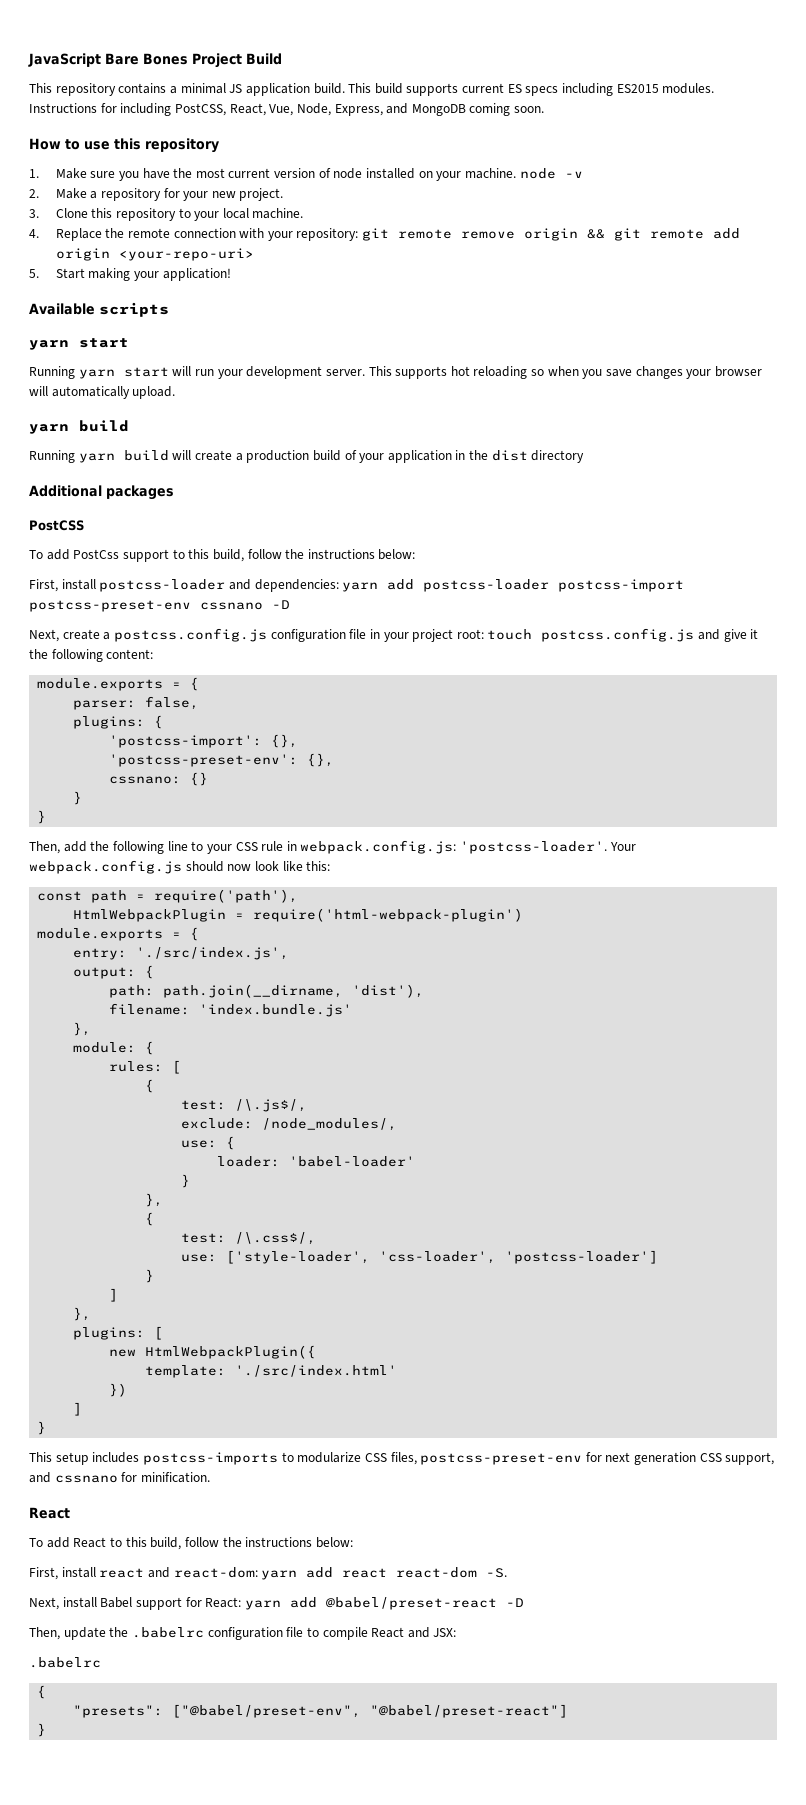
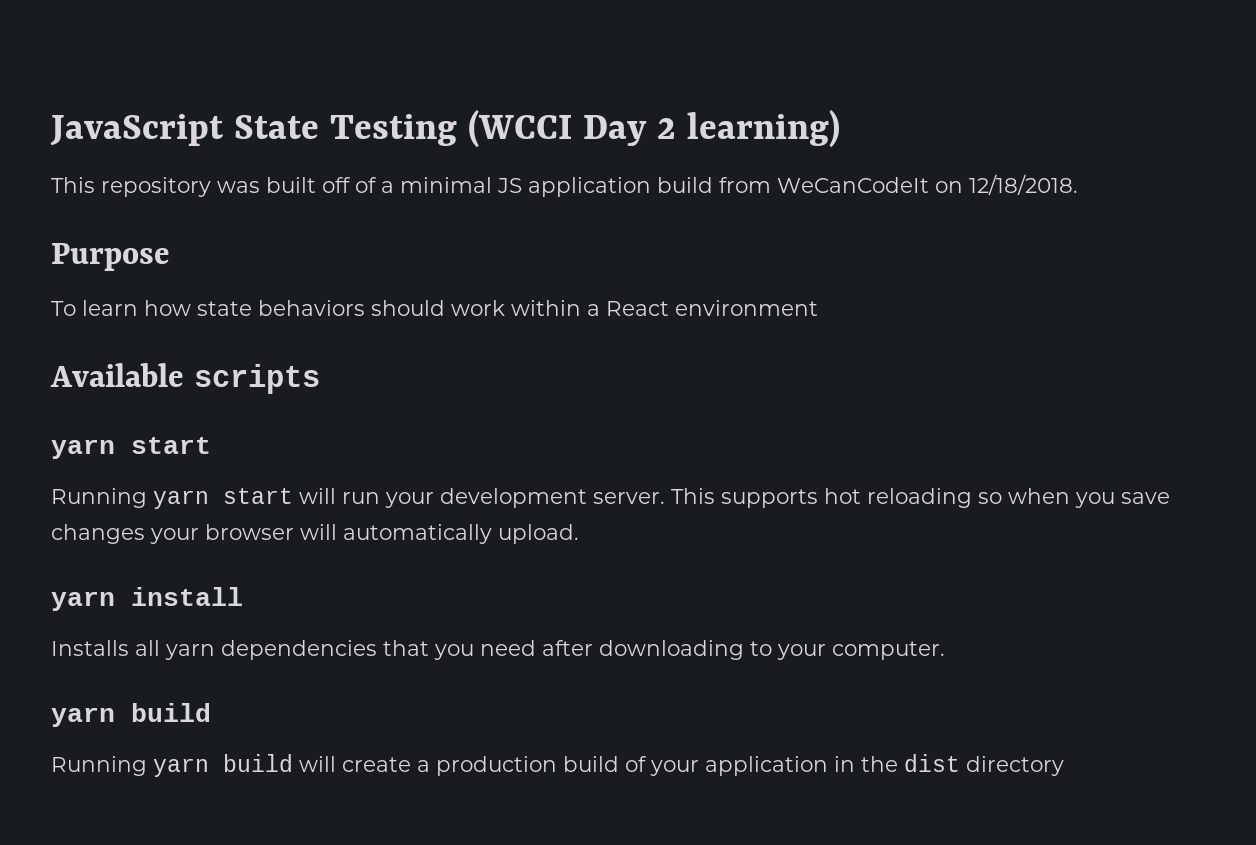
[105,53,282,68] [29,83,715,96] [29,103,545,116] [29,138,219,153] [29,168,583,181] [29,188,284,201] [29,208,304,221] [29,228,741,241] [55,248,254,261] [29,268,231,281] Bare Bones Project Build // This repository contains a minimal JS application build. This build supports current ES specs including ES2015 modules. Instructions for including PostCSS, React, Vue, Node, Express, and MongoDB coming soon. // How to use this repository // 1. Make sure you have the most current version of node installed on your machine. node -v // 2. Make a repository for your new project. // 3. Clone this repository to your local machine. // 4. Replace the remote connection with your repository: git remote remove origin && git remote add origin <your-repo-uri> // 5. Start making your application! -> [234,110,841,148] [51,174,1078,197] [51,243,170,271] [51,300,818,316] State Testing (WCCI Day 2 learning) // This repository was built off of a minimal JS application build from WeCanCodeIt on 12/18/2018. // Purpose // To learn how state behaviors should work within a React environment
(176, 392) none -> [51,587,243,611] [51,640,945,660] // yarn install // Installs all yarn dependencies that you need after downloading to your computer.
[29,485,174,500] [29,520,84,531] [29,549,416,562] [29,579,685,592] [29,600,290,612] [29,628,759,642] [29,649,154,662] [37,677,200,691] [73,696,200,710] [73,715,164,729] [109,734,299,748] [109,753,335,767] [109,772,209,786] [73,791,83,805] [37,810,47,824] [29,840,636,854] [29,860,331,874] [37,889,299,903] [73,908,524,922] [37,927,200,941] [73,947,290,960] [73,965,155,979] [109,984,425,998] [109,1003,353,1017] [73,1022,92,1036] [73,1041,155,1055] [109,1060,182,1074] [145,1079,155,1093] [181,1099,308,1112] [181,1118,398,1131] [181,1136,236,1150] [217,1156,416,1167] [181,1174,191,1188] [145,1193,164,1207] [145,1212,155,1226] [181,1232,317,1245] [181,1250,659,1264] [145,1269,155,1283] [109,1288,119,1302] [73,1307,92,1321] [73,1326,164,1340] [109,1345,317,1359] [145,1365,398,1378] [109,1383,128,1397] [73,1402,83,1416] [37,1421,47,1435] [29,1452,775,1465] [29,1472,210,1483] [29,1507,70,1519] [29,1537,353,1550] [29,1567,508,1580] [29,1597,524,1610] [29,1627,457,1640] [29,1657,101,1668] [37,1685,47,1699] [73,1704,569,1718] [37,1723,47,1737] // Additional packages // PostCSS // To add PostCss support to this build, follow the instructions below: // First, install postcss-loader and dependencies: yarn add postcss-loader postcss-import postcss-preset-env cssnano -D // Next, create a postcss.config.js configuration file in your project root: touch postcss.config.js and give it the following content: // module.exports = { // parser: false, // plugins: { // 'postcss-import': {}, // 'postcss-preset-env': {}, // cssnano: {} // } // } // Then, add the following line to your CSS rule in webpack.config.js: 'postcss-loader'. Your webpack.config.js should now look like this: // const path = require('path'), // HtmlWebpackPlugin = require('html-webpack-plugin') // module.exports = { // entry: './src/index.js', // output: { // path: path.join(__dirname, 'dist'), // filename: 'index.bundle.js' // }, // module: { // rules: [ // { // test: /\.js$/, // exclude: /node_modules/, // use: { // loader: 'babel-loader' // } // }, // { // test: /\.css$/, // use: ['style-loader', 'css-loader', 'postcss-loader'] // } // ] // }, // plugins: [ // new HtmlWebpackPlugin({ // template: './src/index.html' // }) // ] // } // This setup includes postcss-imports to modularize CSS files, postcss-preset-env for next generation CSS support, and cssnano for minification. // React // To add React to this build, follow the instructions below: // First, install react and react-dom: yarn add react react-dom -S. // Next, install Babel support for React: yarn add @babel/preset-react -D // Then, update the .babelrc configuration file to compile React and JSX: // .babelrc // { // "presets": ["@babel/preset-env", "@babel/preset-react"] // } -> (1064, 766) none

